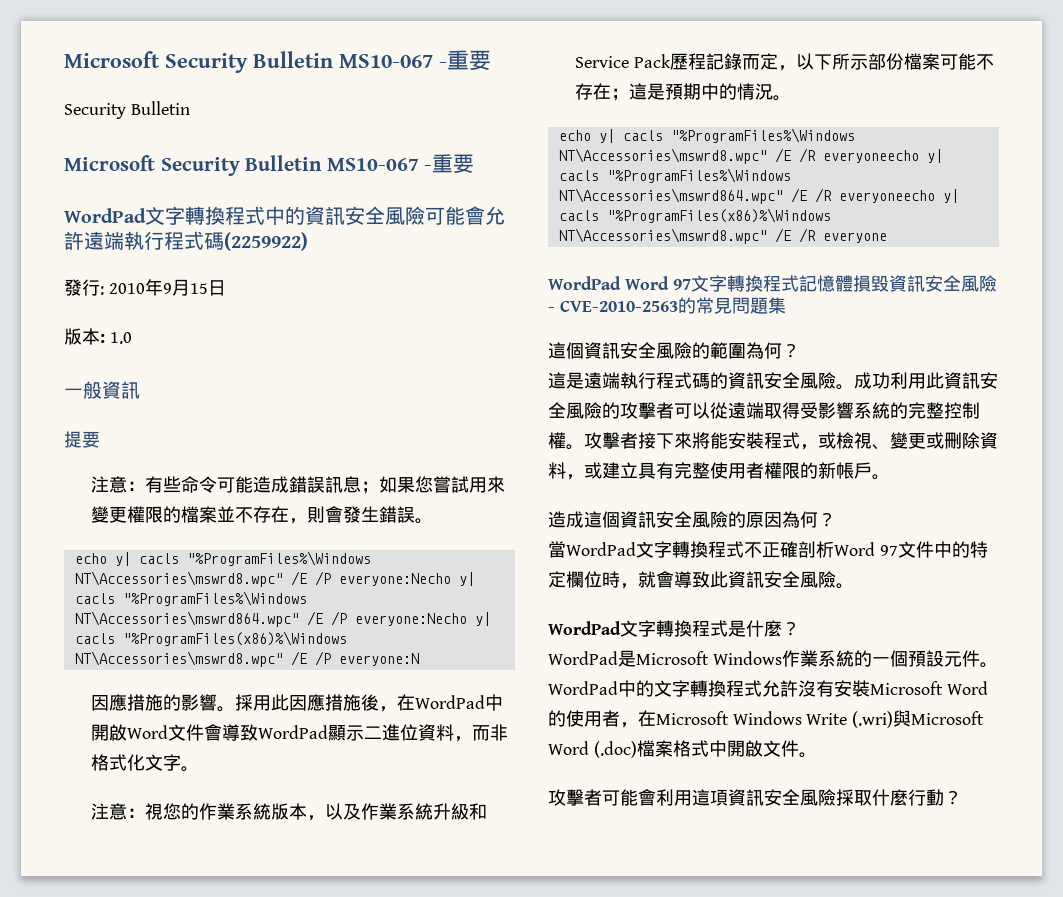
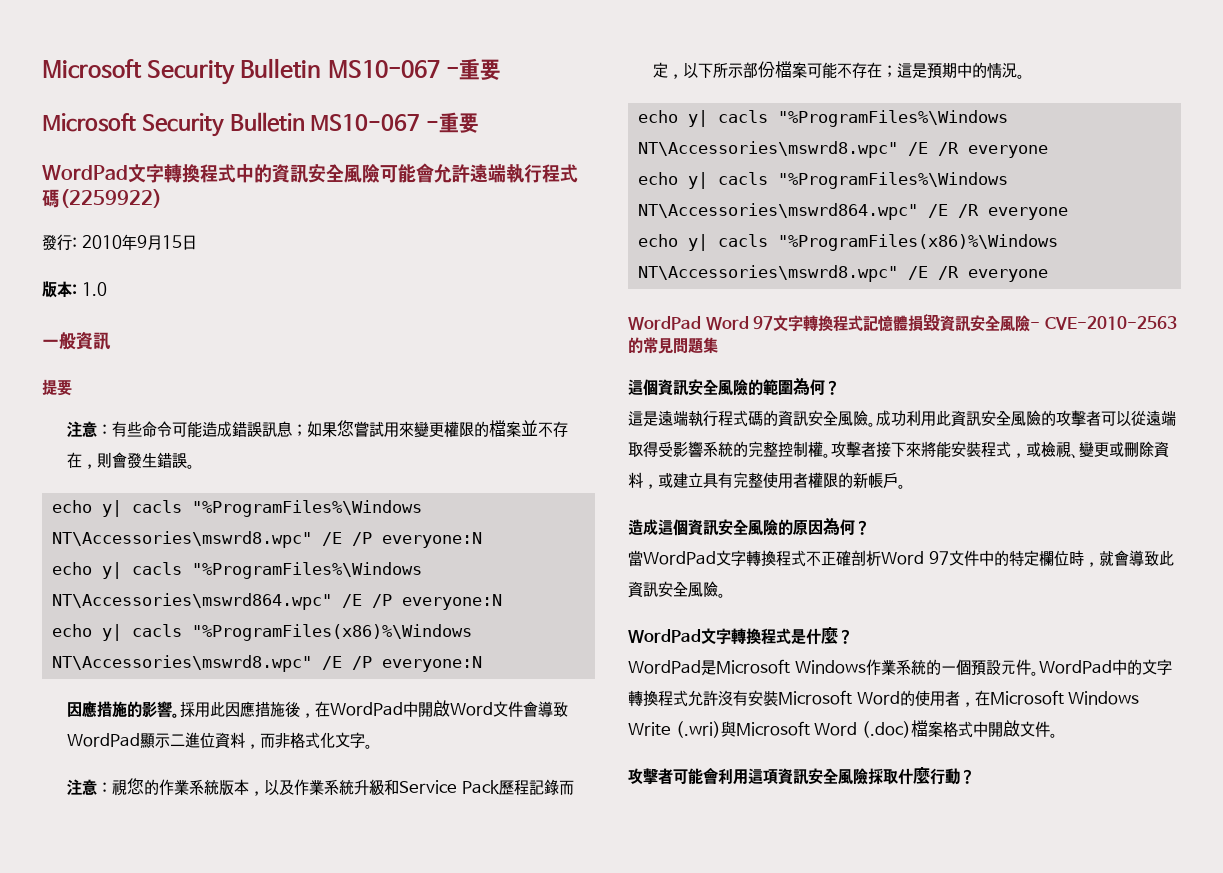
[64,50,491,73] [64,101,190,119] Microsoft Security Bulletin MS10-067 -重要 // Security Bulletin -> [42,58,501,85] Microsoft Security Bulletin MS10-067 -重要
[338,573,451,586] everyone:Necho -> [382,532,483,548] [52,562,93,575] everyone:N // echo
[354,613,467,626] everyone:Necho -> [402,594,503,610] [52,624,93,637] everyone:N // echo
[822,150,919,163] everyoneecho -> [968,145,1049,158] [638,172,679,185] everyone // echo
[838,190,935,203] everyoneecho -> [988,207,1069,220] [638,234,679,247] everyone // echo

